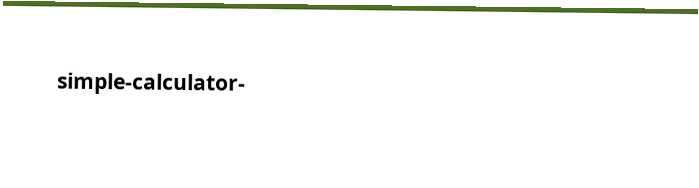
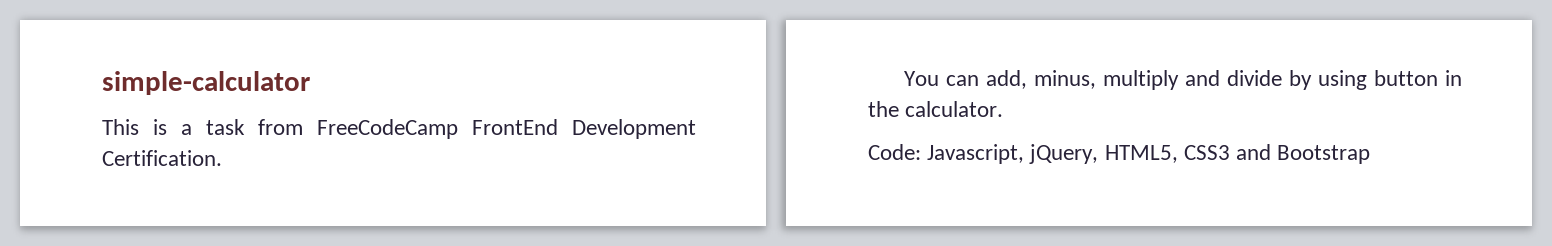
[56,72,246,96] simple-calculator- -> [102,71,310,95] [102,119,696,139] [102,150,222,166] [904,70,1462,90] [868,101,1004,117] [868,144,1371,164] simple-calculator // This is a task from FreeCodeCamp FrontEnd Development Certification. // You can add, minus, multiply and divide by using button in the calculator. // Code: Javascript, jQuery, HTML5, CSS3 and Bootstrap

